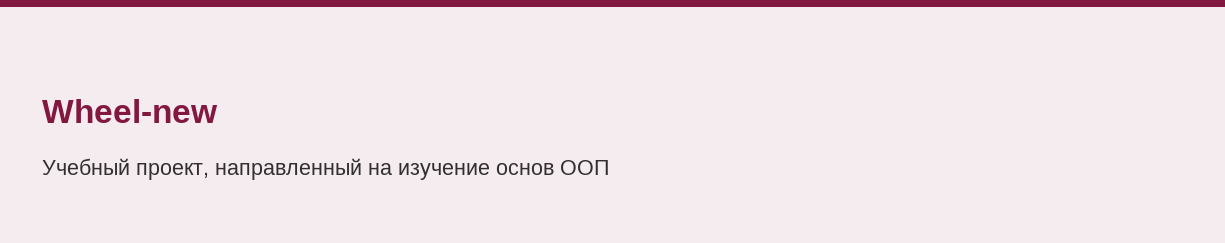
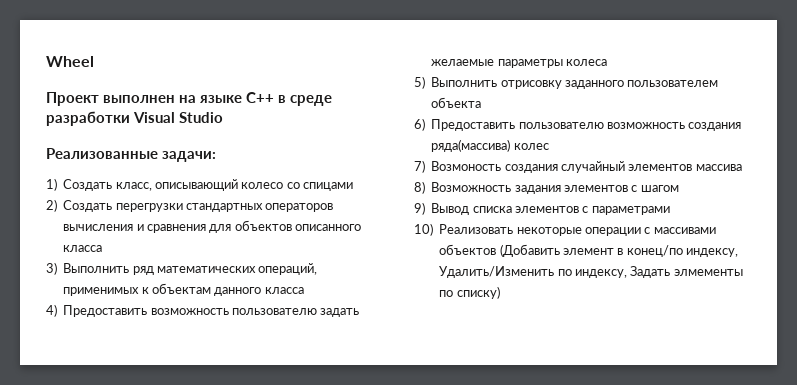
[42,99,218,123] [42,158,609,180] Wheel-new // Учебный проект, направленный на изучение основ ООП -> [46,56,94,67] [46,92,332,106] [46,111,223,126] [46,148,216,162] [46,178,354,191] [46,199,334,212] [63,220,362,233] [63,245,103,252] [46,262,318,275] [63,283,304,296] [46,304,360,317] [431,59,607,68] [414,76,719,89] [431,97,482,108] [414,118,742,131] [431,139,549,152] [414,160,742,173] [414,181,679,194] [414,202,670,215] [414,223,716,236] [439,244,739,257] [439,266,743,278] [439,286,500,299] Wheel // Проект выполнен на языке С++ в среде разработки Visual Studio // Реализованные задачи: // 1) Создать класс, описывающий колесо со спицами // 2) Создать перегрузки стандартных операторов вычисления и сравнения для объектов описанного класса // 3) Выполнить ряд математических операций, применимых к объектам данного класса // 4) Предоставить возможность пользователю задать желаемые параметры колеса // 5) Выполнить отрисовку заданного пользователем объекта // 6) Предоставить пользователю возможность создания ряда(массива) колес // 7) Возмоность создания случайный элементов массива // 8) Возможность задания элементов с шагом // 9) Вывод списка элементов с параметрами // 10) Реализовать некоторые операции с массивами объектов (Добавить элемент в конец/по индексу, Удалить/Изменить по индексу, Задать элмементы по списку)

